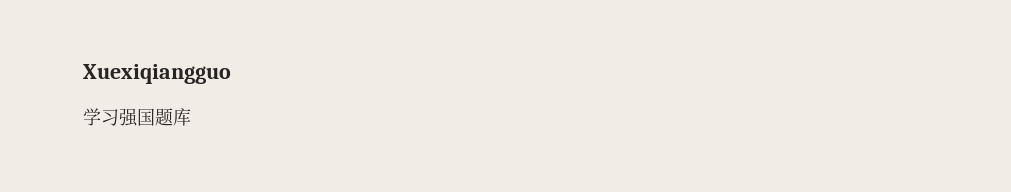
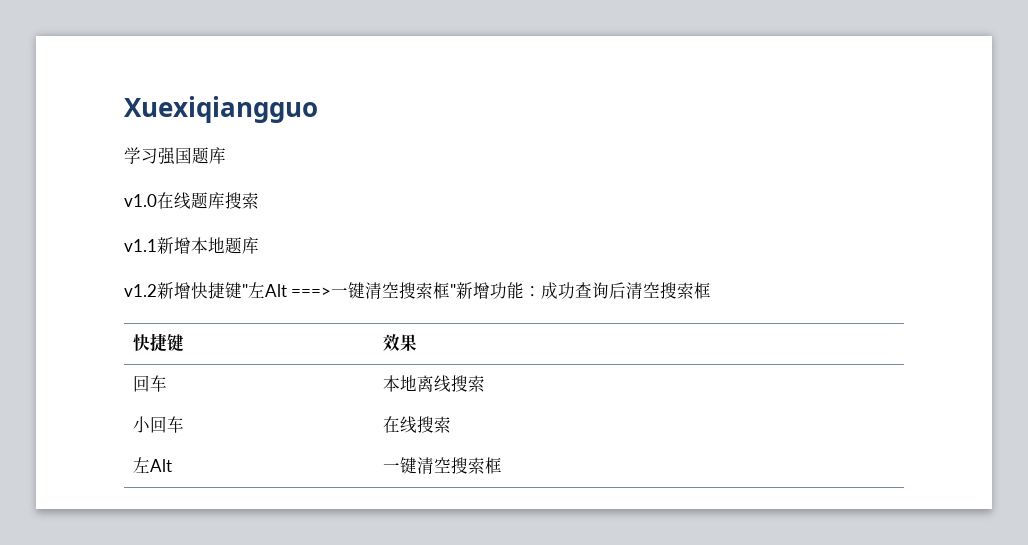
(191, 117) none -> [124,192,259,210] [124,237,259,254] [124,282,712,299] [133,333,185,352] [383,334,418,351] [133,375,168,392] [383,375,486,393] [133,416,185,433] [383,416,452,434] [133,457,173,473] [383,457,503,474] // v1.0在线题库搜索 // v1.1新增本地题库 // v1.2新增快捷键"左Alt ===>一键清空搜索框"新增功能：成功查询后清空搜索框 // 快捷键 | 效果 // 回车 | 本地离线搜索 // 小回车 | 在线搜索 // 左Alt | 一键清空搜索框

